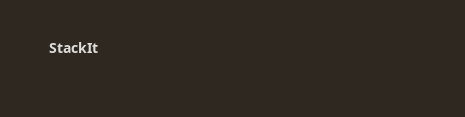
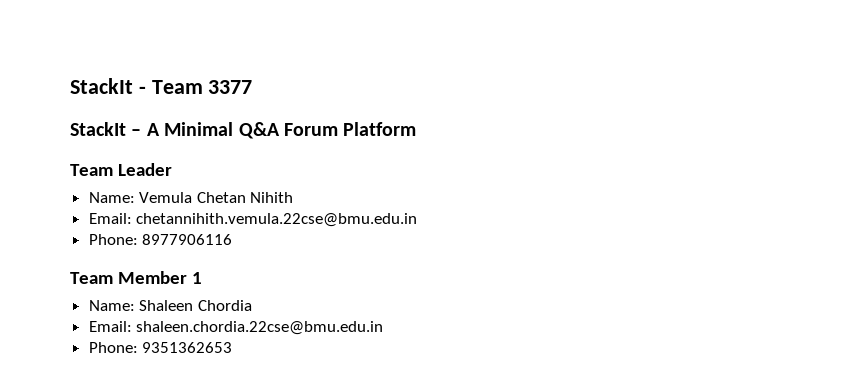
[49,42,98,53] StackIt -> [70,78,253,94] [70,122,417,139] [70,163,172,176] [88,192,294,203] [88,213,418,227] [88,234,233,245] [70,271,202,284] [88,300,252,311] [88,321,384,335] [88,342,233,353] StackIt - Team 3377 // StackIt – A Minimal Q&A Forum Platform // Team Leader // Name: Vemula Chetan Nihith // Email: chetannihith.vemula.22cse@bmu.edu.in // Phone: 8977906116 // Team Member 1 // Name: Shaleen Chordia // Email: shaleen.chordia.22cse@bmu.edu.in // Phone: 9351362653

